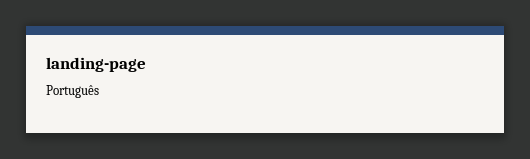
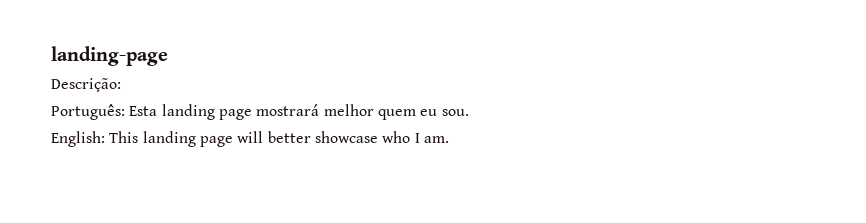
[46,85,99,98] Português -> [51,78,121,92] [51,104,469,120] [51,131,449,147] Descrição: // Português: Esta landing page mostrará melhor quem eu sou. // English: This landing page will better showcase who I am.

